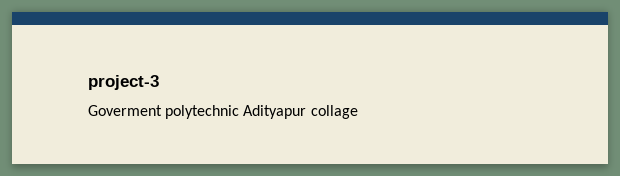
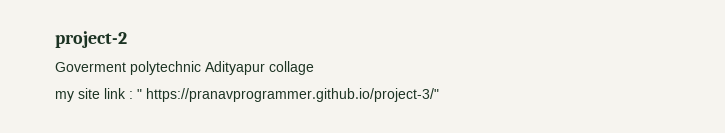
[88,75,159,90] project-3 -> [55,31,127,48] project-2
(358, 112) none -> [55,88,439,102] // my site link : " https://pranavprogrammer.github.io/project-3/"

